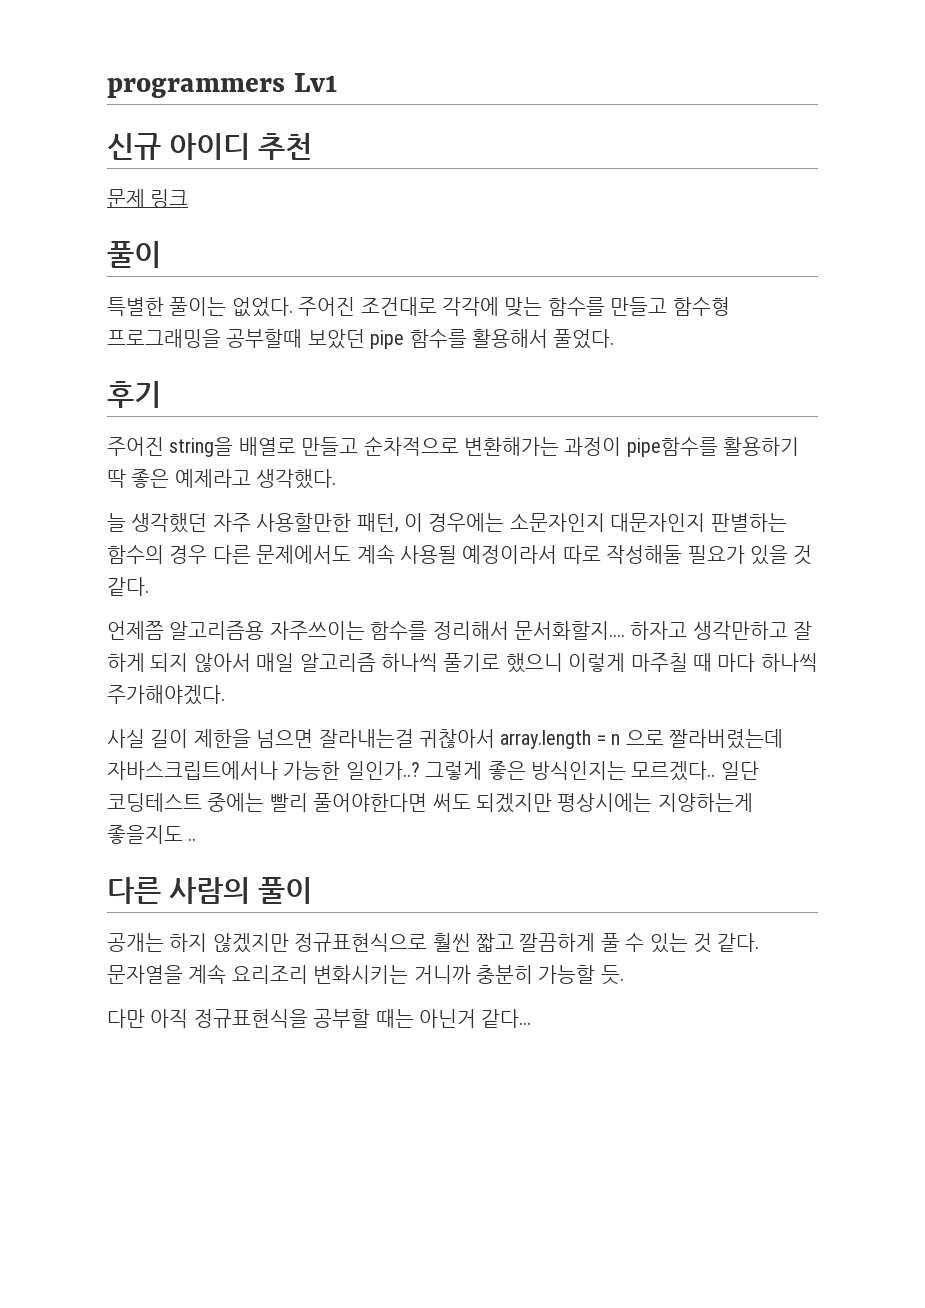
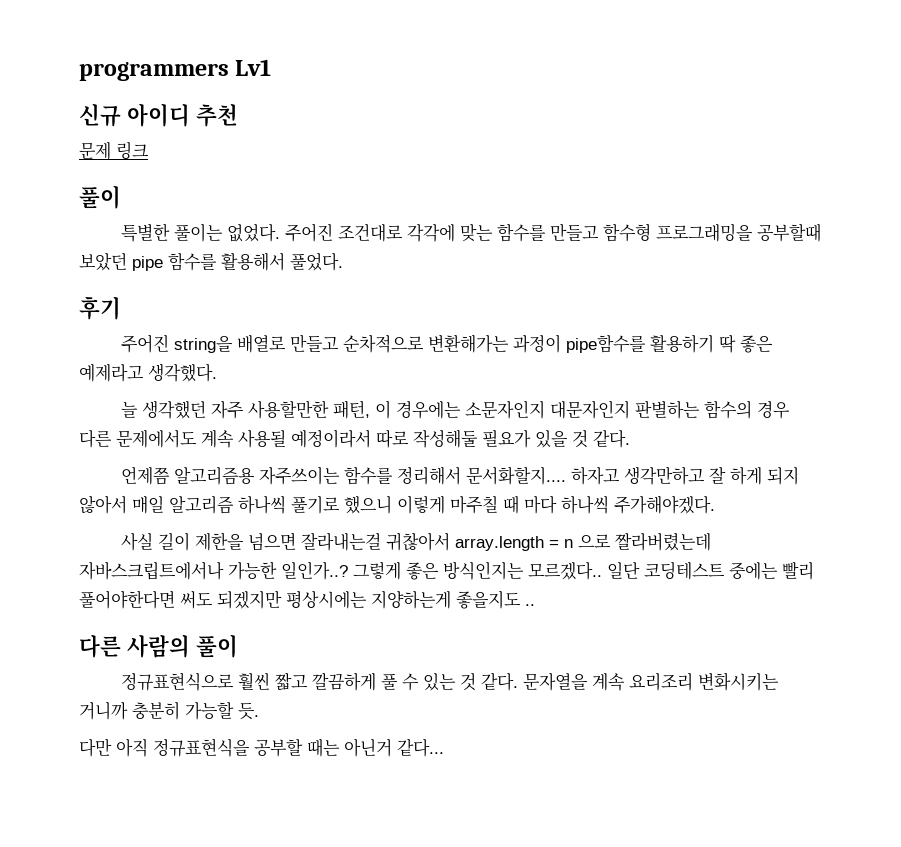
[107,933,289,953] 공개는 하지 않겠지만 -> (238, 646) none

